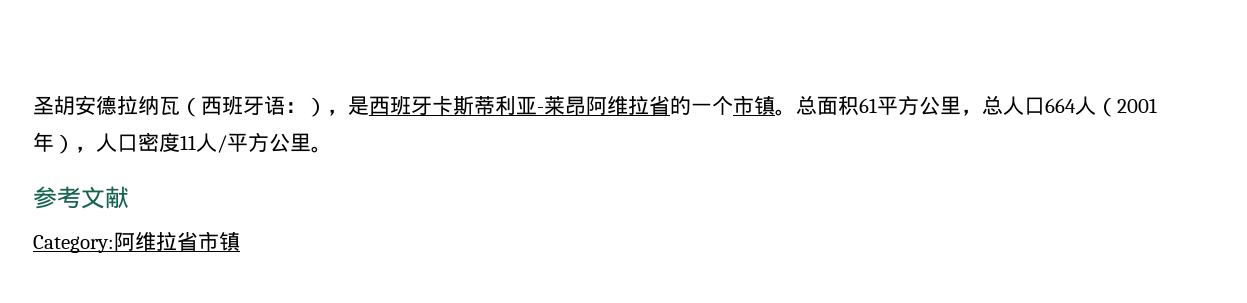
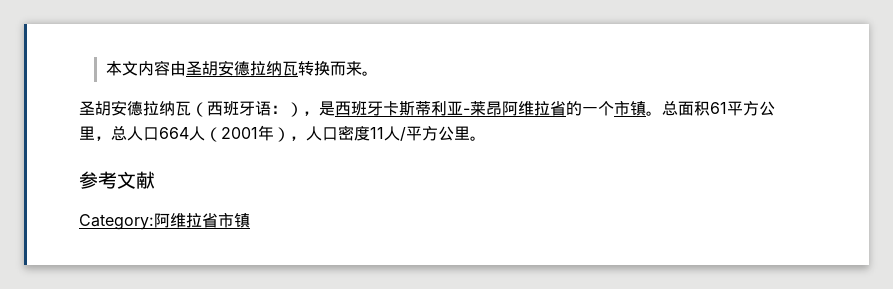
(33, 105) none -> [105,60,378,76] 本文内容由圣胡安德拉纳瓦转换而来。 //

